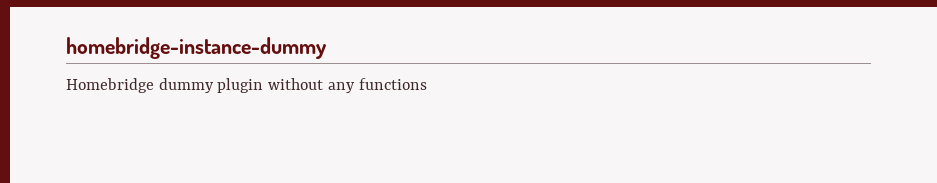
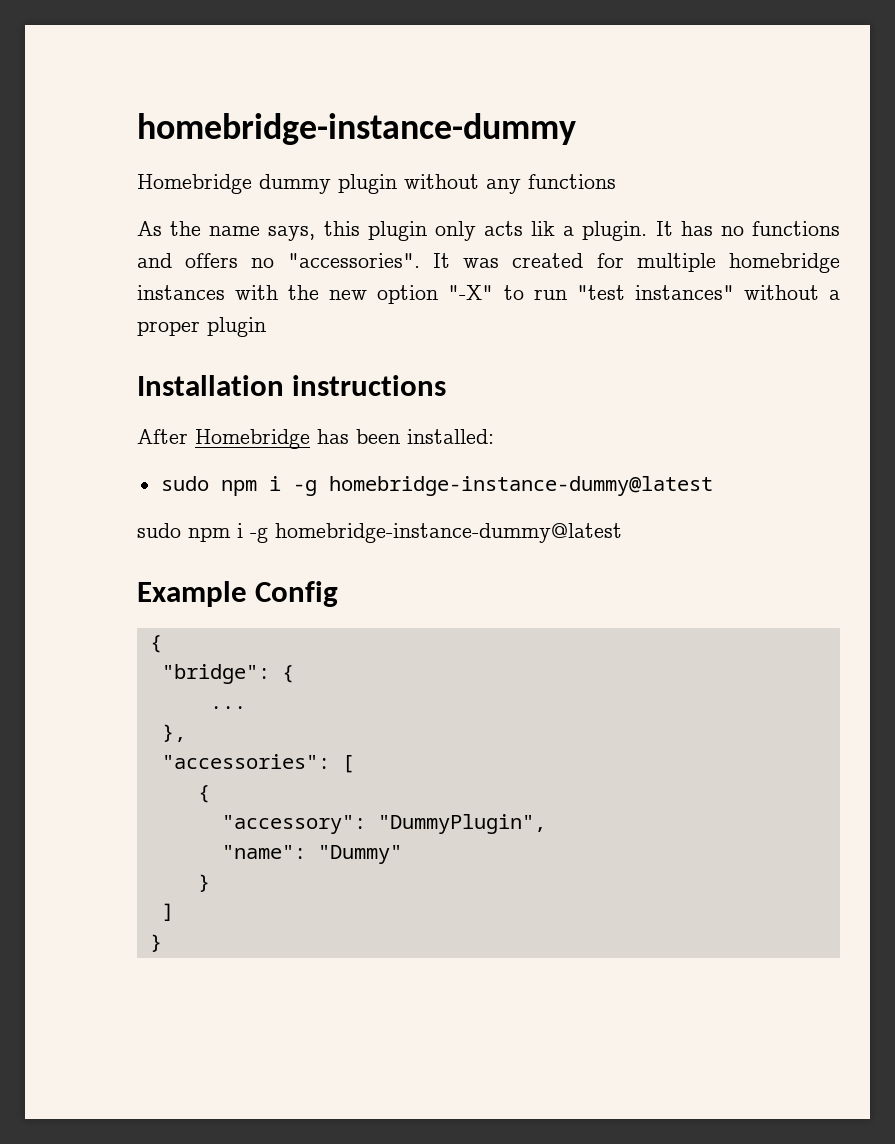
(427, 84) none -> [137,221,840,241] [137,253,840,273] [137,285,840,304] [137,317,266,337] [137,375,447,396] [137,429,494,449] [160,476,713,496] [137,523,622,543] [137,581,339,607] [149,635,162,653] [161,664,294,684] [209,706,246,709] [161,724,186,742] [161,754,354,773] [197,785,210,803] [221,814,546,834] [221,845,402,864] [197,874,210,892] [161,903,174,921] [149,934,162,952] // As the name says, this plugin only acts lik a plugin. It has no functions and offers no "accessories". It was created for multiple homebridge instances with the new option "-X" to run "test instances" without a proper plugin // Installation instructions // After Homebridge has been installed: // sudo npm i -g homebridge-instance-dummy@latest // sudo npm i -g homebridge-instance-dummy@latest // Example Config // { // "bridge": { // ... // }, // "accessories": [ // { // "accessory": "DummyPlugin", // "name": "Dummy" // } // ] // }

